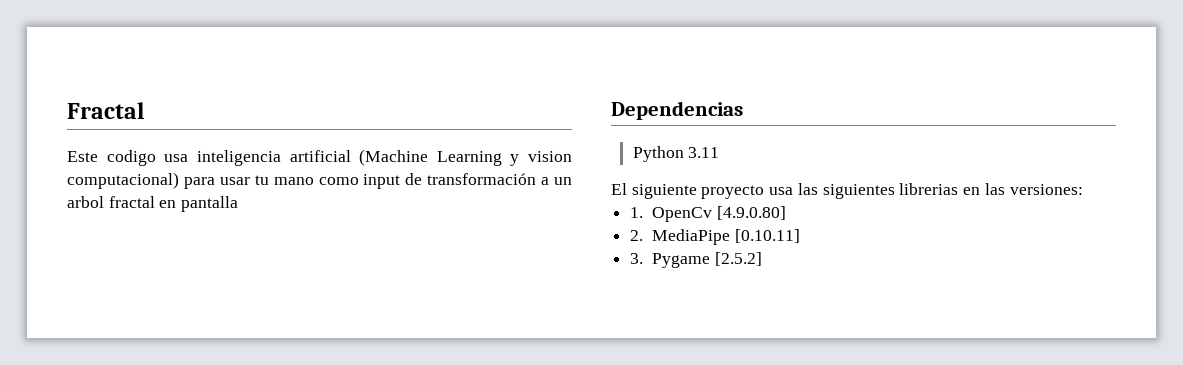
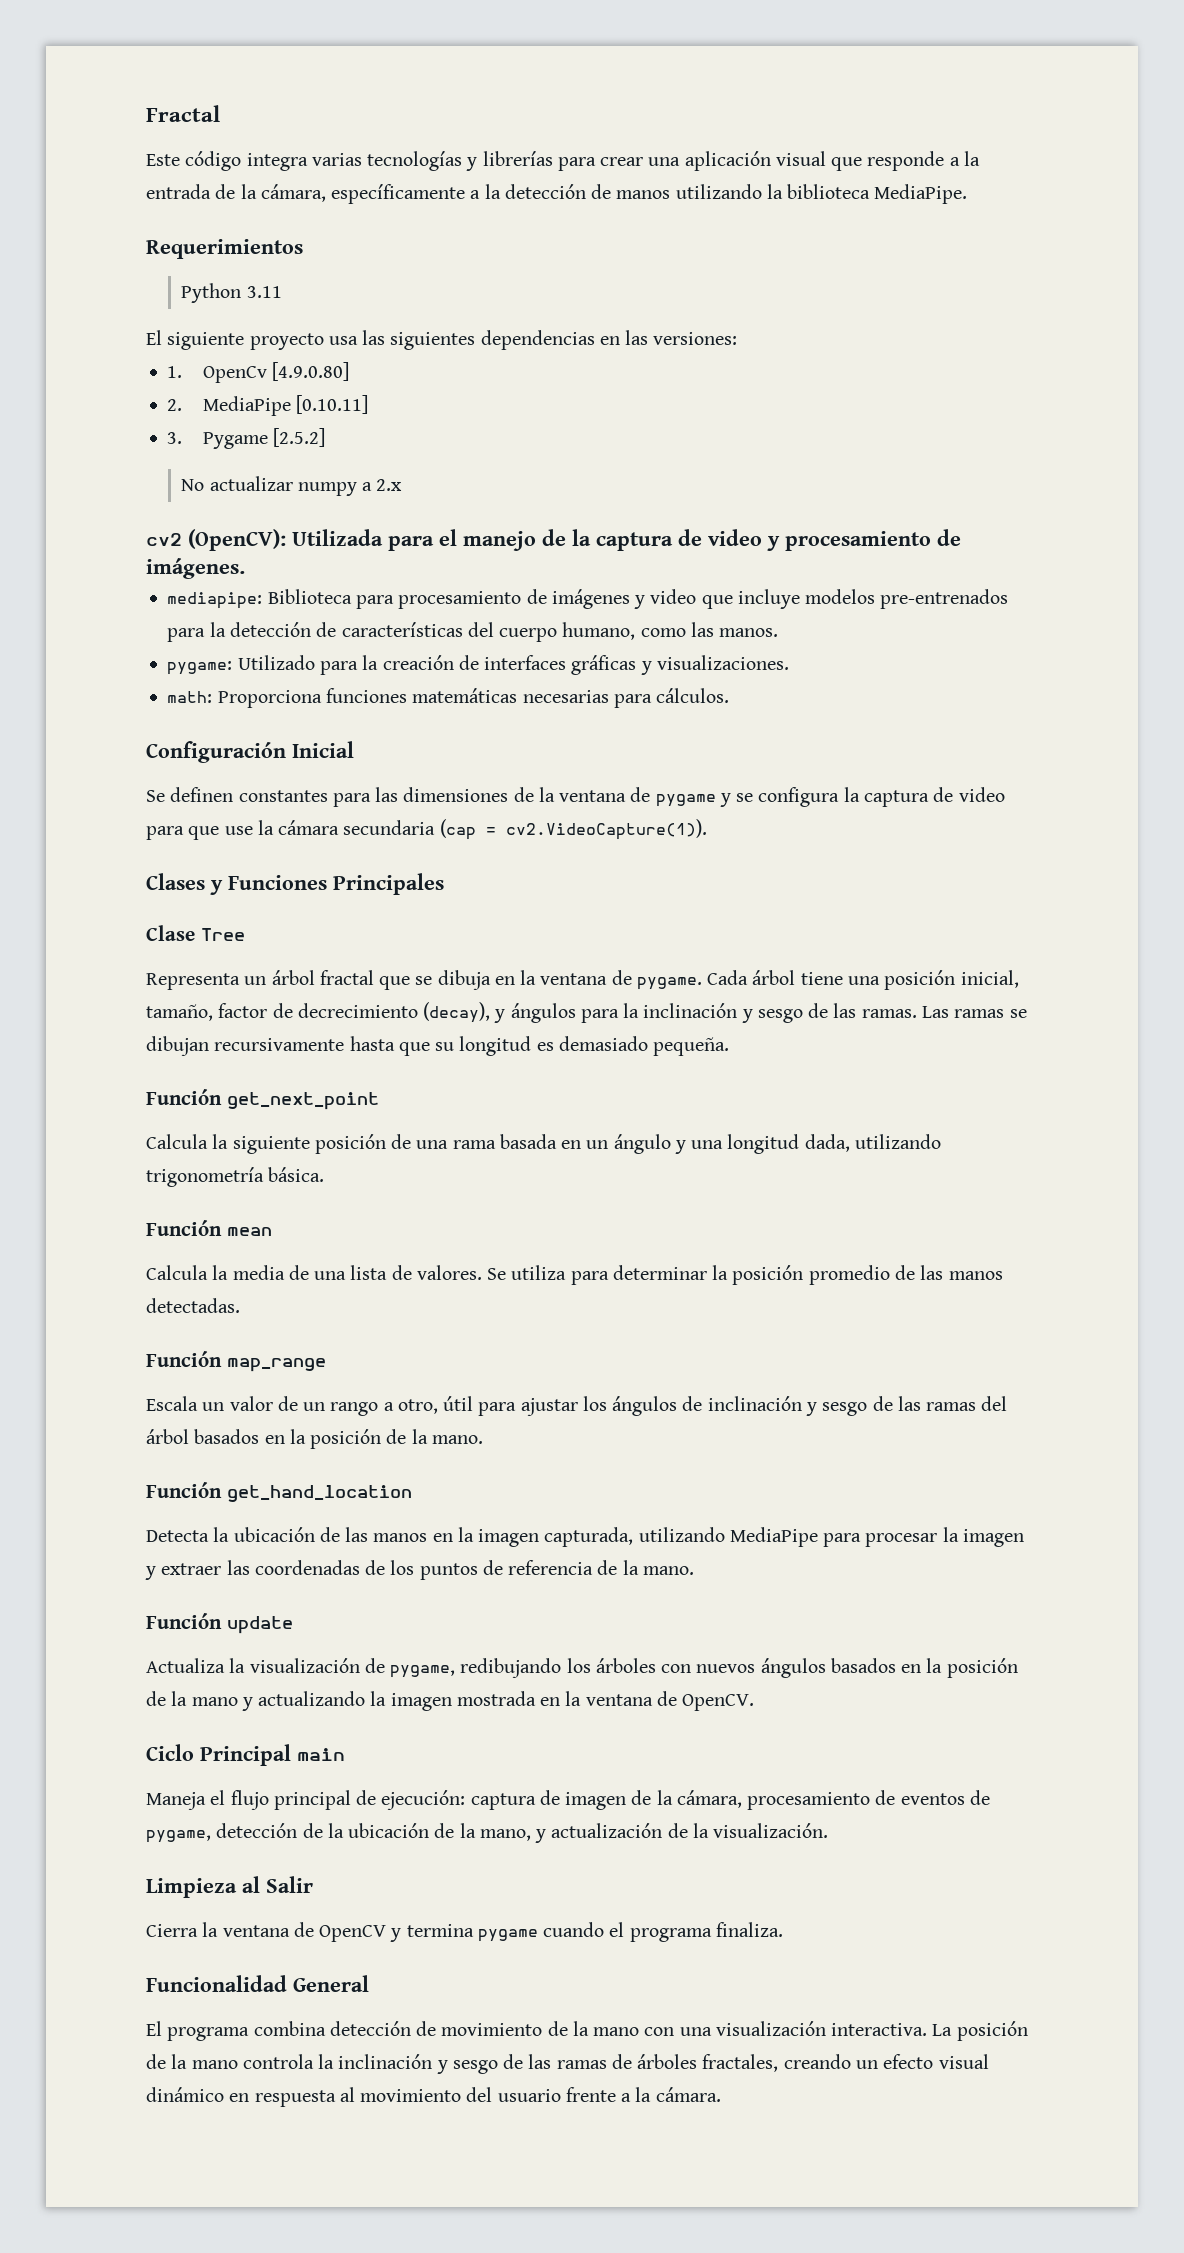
[106,149,572,166] [67,172,572,189] [67,196,239,212] [611,101,743,120] codigo usa inteligencia artificial (Machine Learning y vision computacional) para usar tu mano como input de transformación a un arbol fractal en pantalla // Dependencias -> [185,151,980,171] [146,184,968,204] [146,239,303,259] código integra varias tecnologías y librerías para crear una aplicación visual que responde a la entrada de la cámara, específicamente a la detección de manos utilizando la biblioteca MediaPipe. // Requerimientos
[899,183,959,195] librerias -> [480,330,595,350] dependencias
(762, 259) none -> [181,476,403,496] [146,529,961,551] [146,558,245,579] [167,589,1009,609] [167,622,779,642] [167,655,789,675] [167,688,730,708] [146,741,354,763] [146,787,1005,807] [146,819,707,840] [146,873,444,895] [146,925,245,941] [146,970,1019,990] [146,1002,1027,1023] [146,1036,730,1056] [146,1089,379,1110] [146,1134,941,1154] [146,1167,325,1187] [146,1220,272,1236] [146,1265,1003,1285] [146,1298,240,1313] [146,1351,326,1372] [146,1396,1008,1416] [146,1429,483,1449] [146,1482,412,1502] [146,1527,1024,1547] [145,1560,694,1580] [146,1613,293,1634] [146,1658,1018,1678] [146,1691,755,1711] [146,1744,345,1766] [146,1790,990,1810] [146,1823,829,1843] [146,1876,313,1898] [146,1922,783,1942] [146,1975,369,1992] [146,2021,1028,2041] [146,2054,989,2074] [146,2087,721,2107] // No actualizar numpy a 2.x // cv2 (OpenCV): Utilizada para el manejo de la captura de video y procesamiento de imágenes. // mediapipe: Biblioteca para procesamiento de imágenes y video que incluye modelos pre-entrenados para la detección de características del cuerpo humano, como las manos. // pygame: Utilizado para la creación de interfaces gráficas y visualizaciones. // math: Proporciona funciones matemáticas necesarias para cálculos. // Configuración Inicial // Se definen constantes para las dimensiones de la ventana de pygame y se configura la captura de video para que use la cámara secundaria (cap = cv2.VideoCapture(1)). // Clases y Funciones Principales // Clase Tree // Representa un árbol fractal que se dibuja en la ventana de pygame. Cada árbol tiene una posición inicial, tamaño, factor de decrecimiento (decay), y ángulos para la inclinación y sesgo de las ramas. Las ramas se dibujan recursivamente hasta que su longitud es demasiado pequeña. // Función get_next_point // Calcula la siguiente posición de una rama basada en un ángulo y una longitud dada, utilizando trigonometría básica. // Función mean // Calcula la media de una lista de valores. Se utiliza para determinar la posición promedio de las manos detectadas. // Función map_range // Escala un valor de un rango a otro, útil para ajustar los ángulos de inclinación y sesgo de las ramas del árbol basados en la posición de la mano. // Función get_hand_location // Detecta la ubicación de las manos en la imagen capturada, utilizando MediaPipe para procesar la imagen y extraer las coordenadas de los puntos de referencia de la mano. // Función update // Actualiza la visualización de pygame, redibujando los árboles con nuevos ángulos basados en la posición de la mano y actualizando la imagen mostrada en la ventana de OpenCV. // Ciclo Principal main // Maneja el flujo principal de ejecución: captura de imagen de la cámara, procesamiento de eventos de pygame, detección de la ubicación de la mano, y actualización de la visualización. // Limpieza al Salir // Cierra la ventana de OpenCV y termina pygame cuando el programa finaliza. // Funcionalidad General // El programa combina detección de movimiento de la mano con una visualización interactiva. La posición de la mano controla la inclinación y sesgo de las ramas de árboles fractales, creando un efecto visual dinámico en respuesta al movimiento del usuario frente a la cámara.

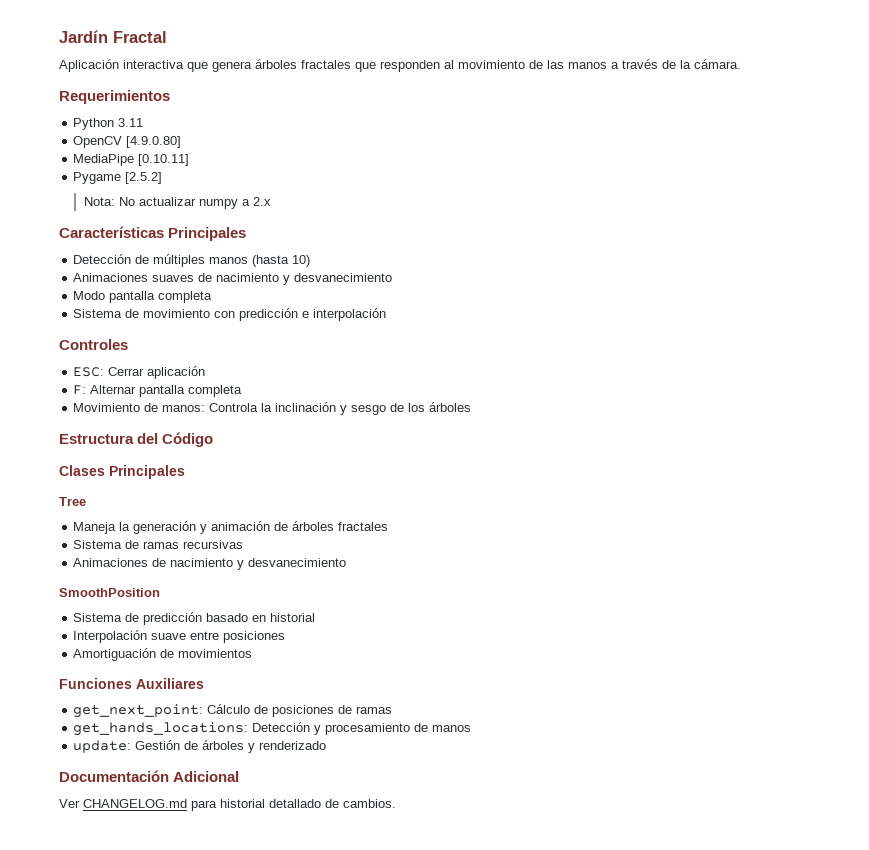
(146, 113) none -> [59,30,108,43] Jardín
[146,151,980,171] [146,184,968,204] [146,239,303,259] [181,283,282,303] [146,330,738,350] [167,366,267,383] Este código integra varias tecnologías y librerías para crear una aplicación visual que responde a la entrada de la cámara, específicamente a la detección de manos utilizando la biblioteca MediaPipe. // Requerimientos // Python 3.11 // El siguiente proyecto usa las siguientes dependencias en las versiones: // 1. OpenCv -> [59,59,741,72] [59,90,170,104] [73,118,144,130] [73,136,123,148] Aplicación interactiva que genera árboles fractales que responden al movimiento de las manos a través de la cámara. // Requerimientos // Python 3.11 // OpenCV
[167,399,183,411] 2. -> (182, 142) none
[167,432,183,444] 3. -> (190, 160) none
(326, 437) none -> [83,197,115,206] Nota:
[146,529,961,551] [146,558,245,579] [167,589,1009,609] [167,622,779,642] [167,655,789,675] [167,688,730,708] [146,741,354,763] [146,787,1005,807] [146,819,707,840] [146,873,444,895] [146,925,245,941] [146,970,1019,990] [146,1002,1027,1023] [146,1036,730,1056] [146,1089,379,1110] [146,1134,941,1154] [146,1167,325,1187] [146,1220,272,1236] [146,1265,1003,1285] [146,1298,240,1313] [146,1351,326,1372] [146,1396,1008,1416] [146,1429,483,1449] [146,1482,412,1502] [146,1527,1024,1547] [145,1560,694,1580] [146,1613,293,1634] [146,1658,1018,1678] [146,1691,755,1711] [146,1744,345,1766] [146,1790,990,1810] [146,1823,829,1843] [146,1876,313,1898] [146,1922,783,1942] [146,1975,369,1992] [146,2021,1028,2041] [146,2054,989,2074] [146,2087,721,2107] cv2 (OpenCV): Utilizada para el manejo de la captura de video y procesamiento de imágenes. // mediapipe: Biblioteca para procesamiento de imágenes y video que incluye modelos pre-entrenados para la detección de características del cuerpo humano, como las manos. // pygame: Utilizado para la creación de interfaces gráficas y visualizaciones. // math: Proporciona funciones matemáticas necesarias para cálculos. // Configuración Inicial // Se definen constantes para las dimensiones de la ventana de pygame y se configura la captura de video para que use la cámara secundaria (cap = cv2.VideoCapture(1)). // Clases y Funciones Principales // Clase Tree // Representa un árbol fractal que se dibuja en la ventana de pygame. Cada árbol tiene una posición inicial, tamaño, factor de decrecimiento (decay), y ángulos para la inclinación y sesgo de las ramas. Las ramas se dibujan recursivamente hasta que su longitud es demasiado pequeña. // Función get_next_point // Calcula la siguiente posición de una rama basada en un ángulo y una longitud dada, utilizando trigonometría básica. // Función mean // Calcula la media de una lista de valores. Se utiliza para determinar la posición promedio de las manos detectadas. // Función map_range // Escala un valor de un rango a otro, útil para ajustar los ángulos de inclinación y sesgo de las ramas del árbol basados en la posición de la mano. // Función get_hand_location // Detecta la ubicación de las manos en la imagen capturada, utilizando MediaPipe para procesar la imagen y extraer las coordenadas de los puntos de referencia de la mano. // Función update // Actualiza la visualización de pygame, redibujando los árboles con nuevos ángulos basados en la posición de la mano y actualizando la imagen mostrada en la ventana de OpenCV. // Ciclo Principal main // Maneja el flujo principal de ejecución: captura de imagen de la cámara, procesamiento de eventos de pygame, detección de la ubicación de la mano, y actualización de la visualización. // Limpieza al Salir // Cierra la ventana de OpenCV y termina pygame cuando el programa finaliza. // Funcionalidad General // El programa combina detección de movimiento de la mano con una visualización interactiva. La posición de la mano controla la inclinación y sesgo de las ramas de árboles fractales, creando un efecto visual dinámico en respuesta al movimiento del usuario frente a la cámara. -> [59,226,247,241] [73,254,311,267] [73,273,393,285] [73,291,213,303] [73,308,387,321] [59,339,128,350] [73,366,206,379] [73,385,243,397] [73,402,472,415] [59,432,214,447] [59,465,185,479] [59,497,86,506] [73,521,389,534] [73,540,244,549] [73,558,347,570] [59,588,160,597] [73,612,316,625] [73,630,286,643] [73,648,253,661] [59,678,204,689] [73,704,393,718] [73,722,472,736] [73,740,327,753] [59,770,240,782] [59,799,396,811] Características Principales // Detección de múltiples manos (hasta 10) // Animaciones suaves de nacimiento y desvanecimiento // Modo pantalla completa // Sistema de movimiento con predicción e interpolación // Controles // ESC: Cerrar aplicación // F: Alternar pantalla completa // Movimiento de manos: Controla la inclinación y sesgo de los árboles // Estructura del Código // Clases Principales // Tree // Maneja la generación y animación de árboles fractales // Sistema de ramas recursivas // Animaciones de nacimiento y desvanecimiento // SmoothPosition // Sistema de predicción basado en historial // Interpolación suave entre posiciones // Amortiguación de movimientos // Funciones Auxiliares // get_next_point: Cálculo de posiciones de ramas // get_hands_locations: Detección y procesamiento de manos // update: Gestión de árboles y renderizado // Documentación Adicional // Ver CHANGELOG.md para historial detallado de cambios.

